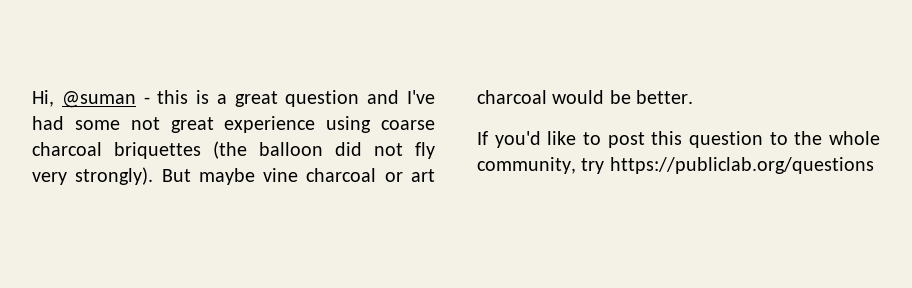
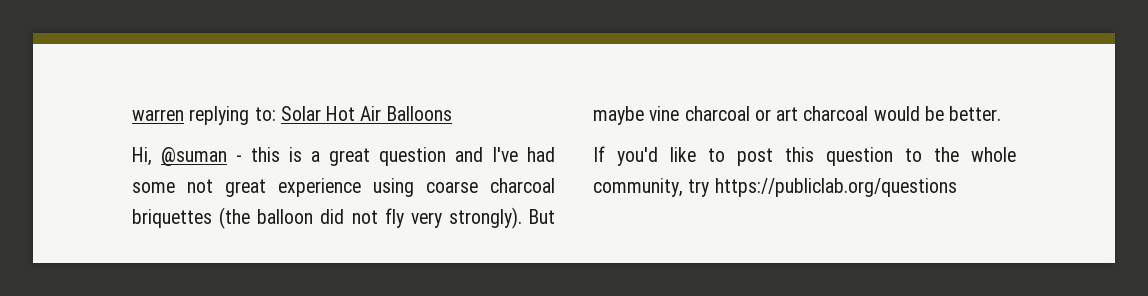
(32, 98) none -> [132,106,452,125] warren replying to: Solar Hot Air Balloons //

